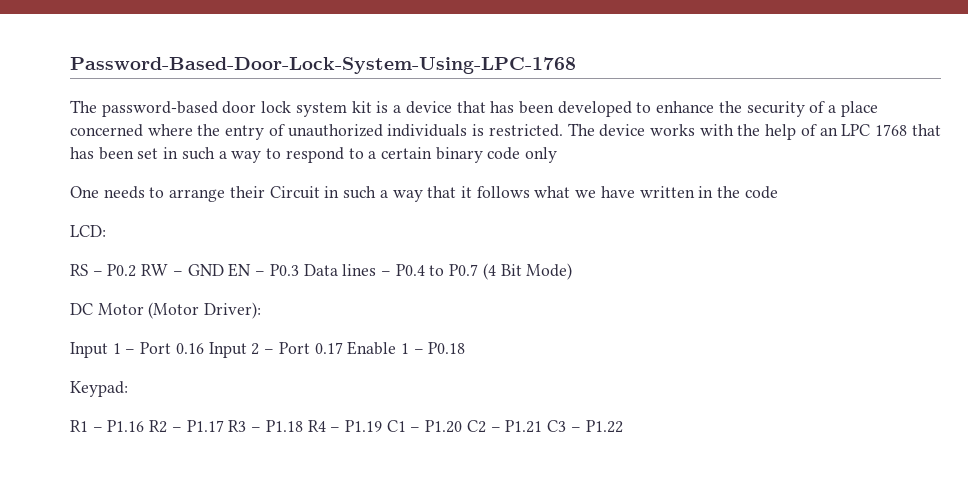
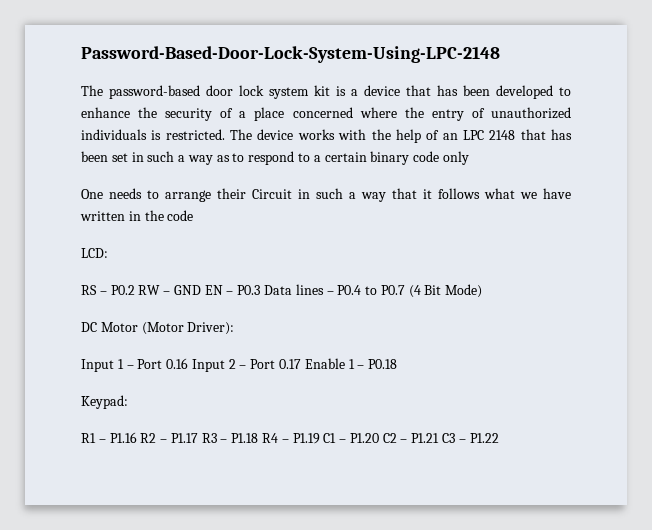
[70,57,576,74] Password-Based-Door-Lock-System-Using-LPC-1768 -> [81,46,500,63] Password-Based-Door-Lock-System-Using-LPC-2148
[875,124,908,136] 1768 -> [489,130,516,140] 2148
(262, 157) none -> [216,155,230,162] as

